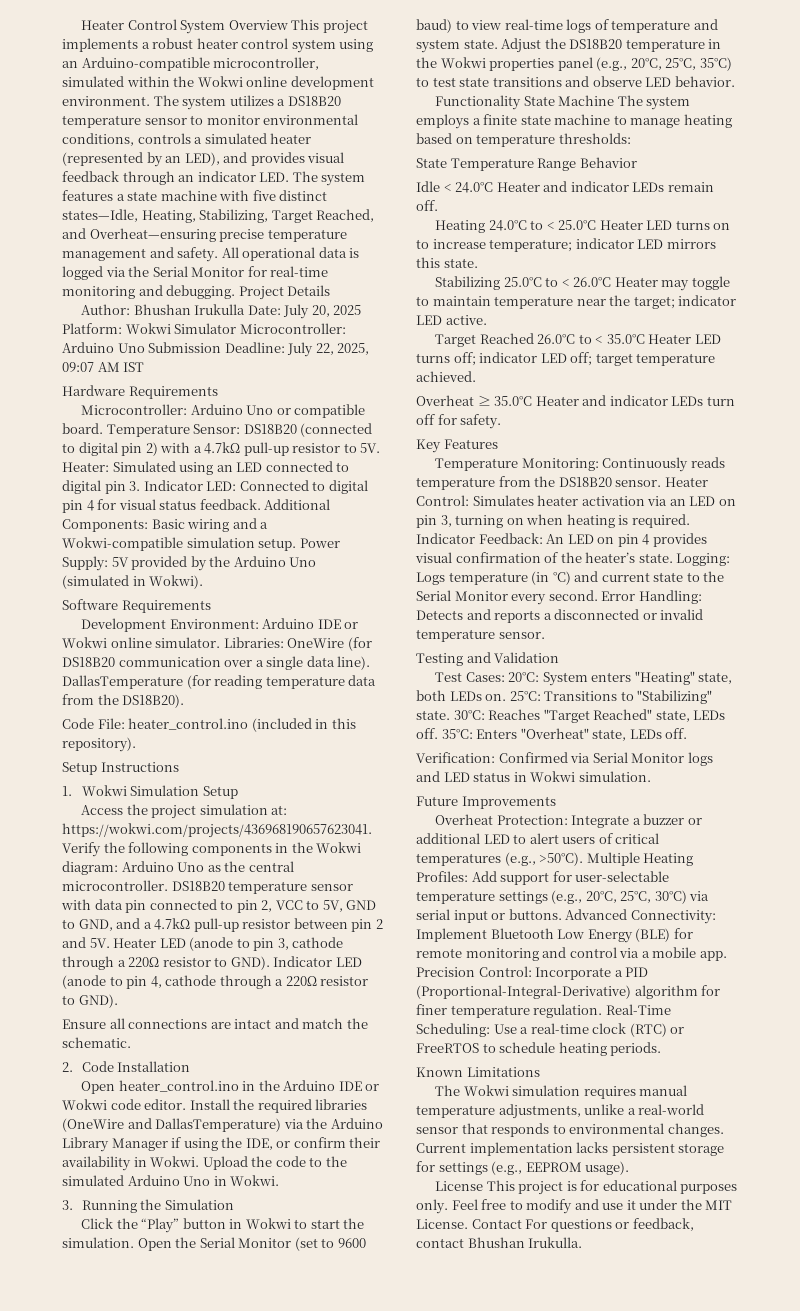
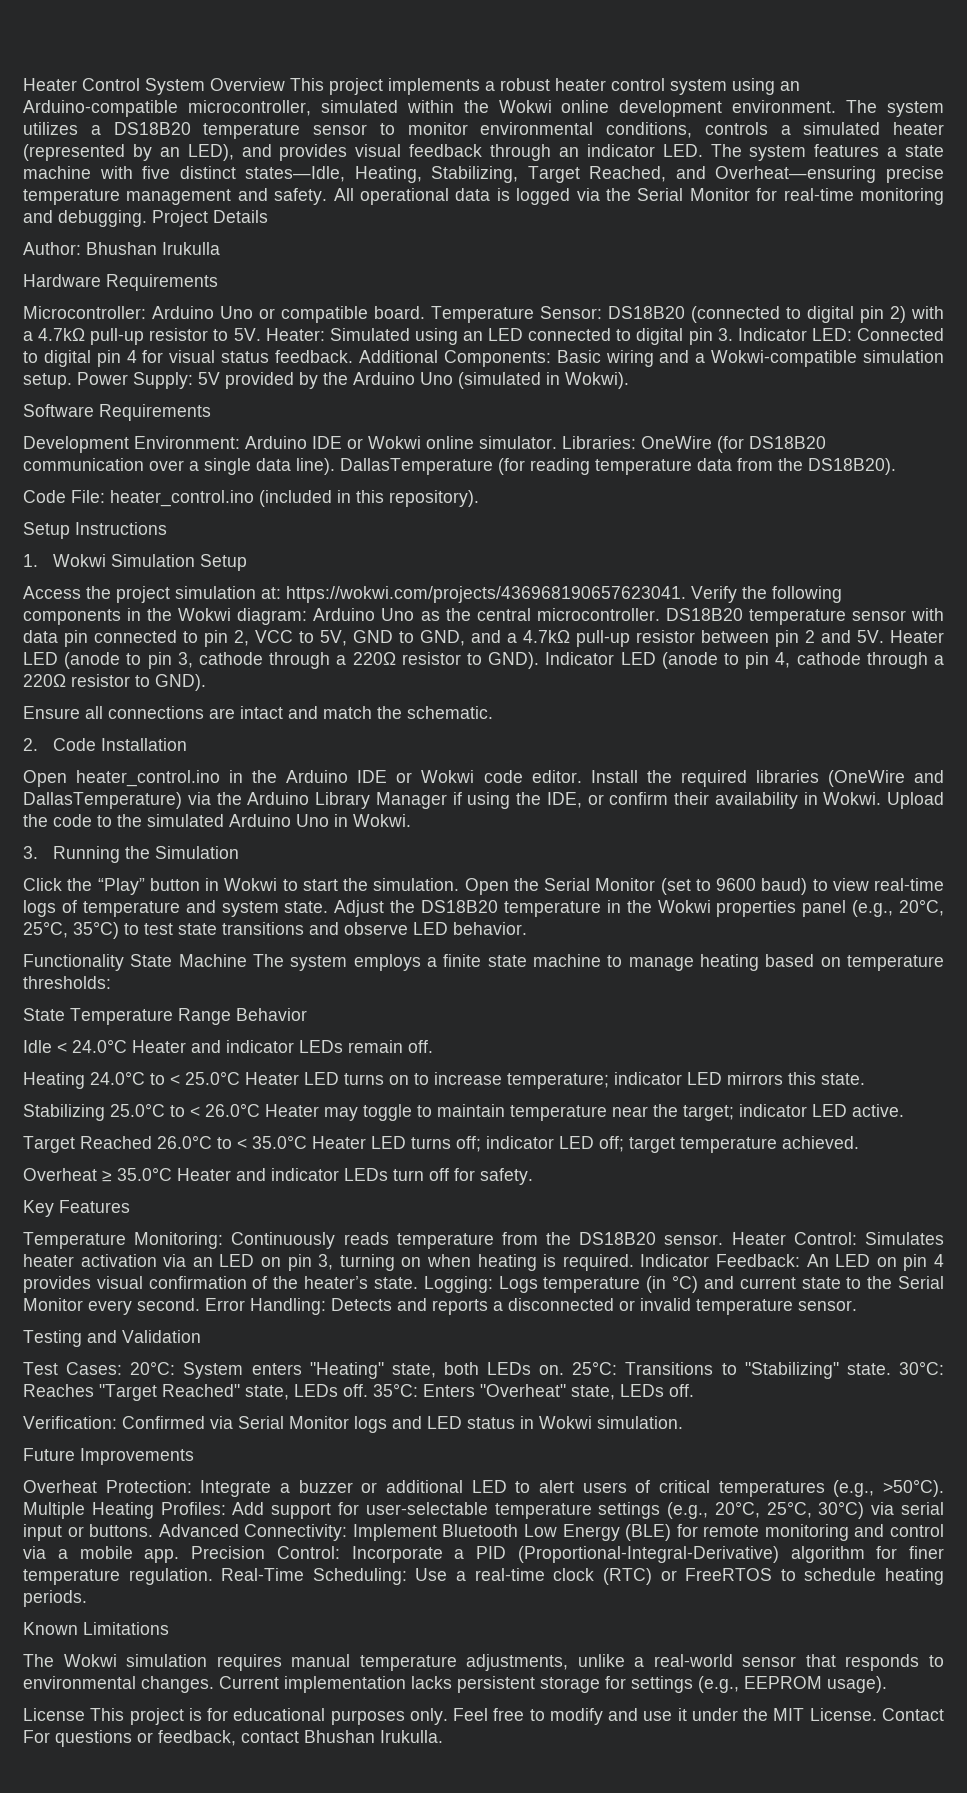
[247,304,362,319] [62,323,346,334] [62,342,370,357] [62,362,145,372] Date: July 20, 2025 Platform: Wokwi Simulator Microcontroller: Arduino Uno Submission Deadline: July 22, 2025, 09:07 AM IST -> (220, 248) none

